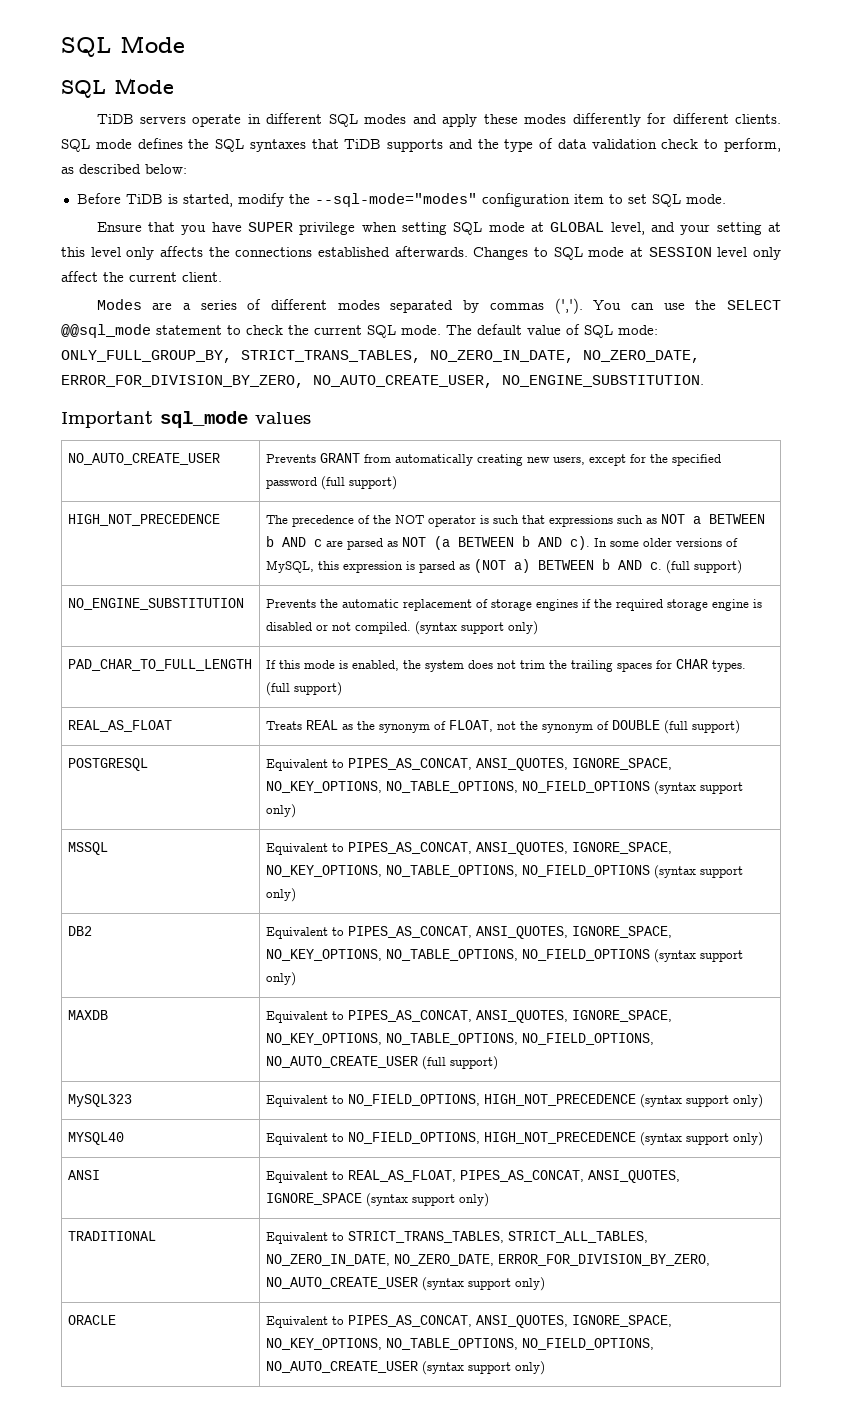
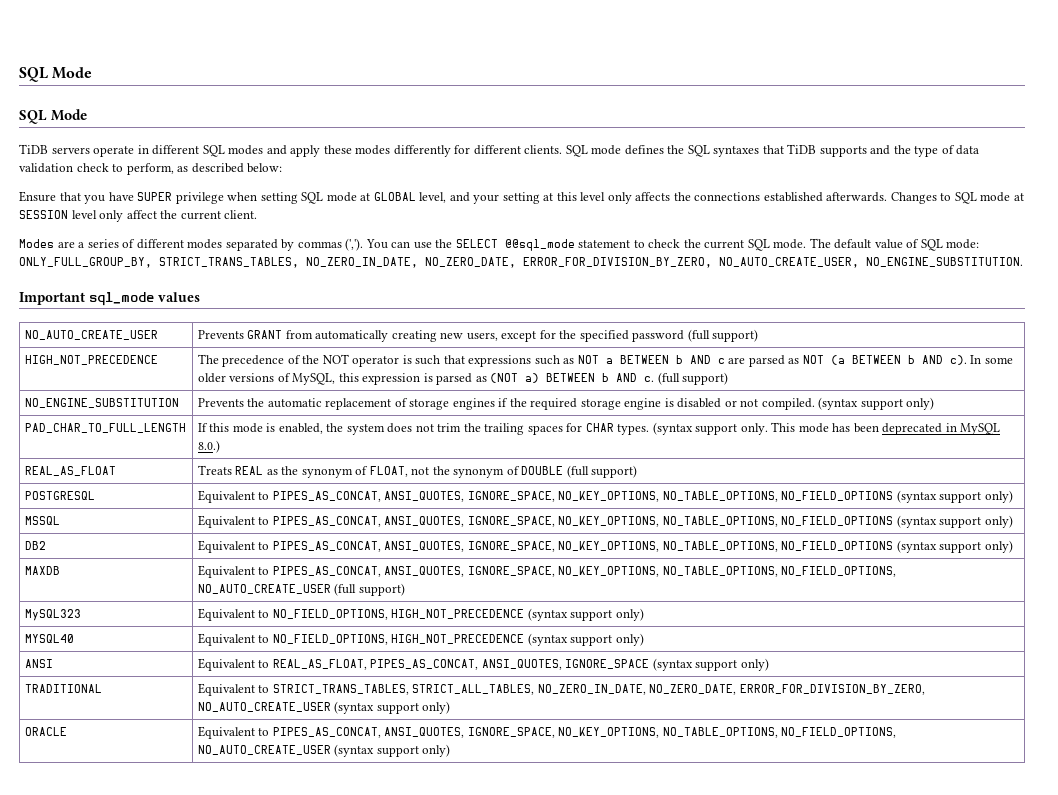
[76,193,726,207] // Before TiDB is started, modify the --sql-mode="modes" configuration item to set SQL mode. -> (283, 168) none
[266,682,343,696] (full support) -> [652,422,1001,435] [197,440,220,453] (syntax support only. This mode has been deprecated in MySQL 8.0.)

